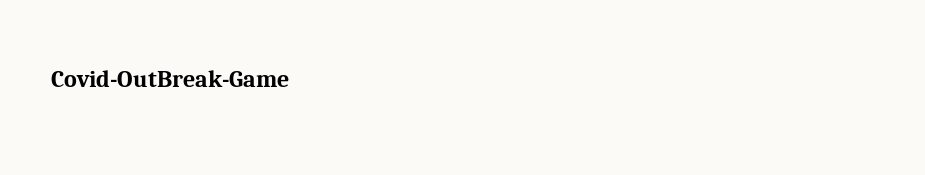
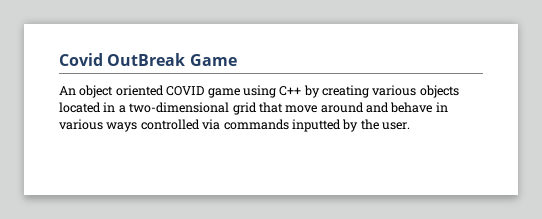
[51,70,289,87] Covid-OutBreak-Game -> [59,53,237,66] [59,85,459,98] [59,102,448,115] [59,119,410,132] Covid OutBreak Game // An object oriented COVID game using C++ by creating various objects located in a two-dimensional grid that move around and behave in various ways controlled via commands inputted by the user.

